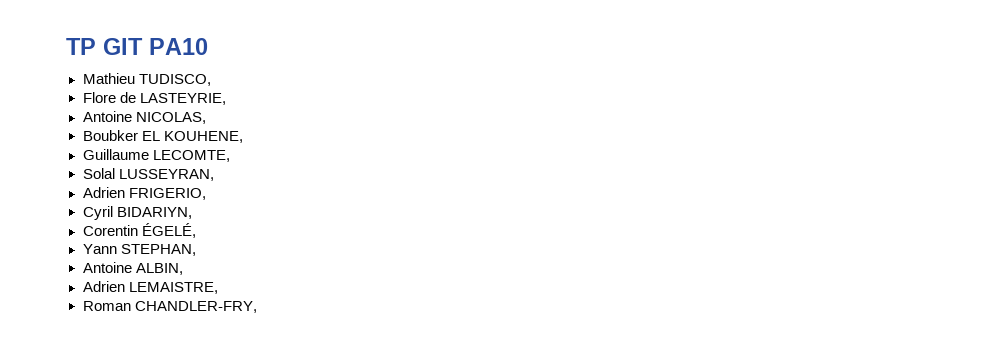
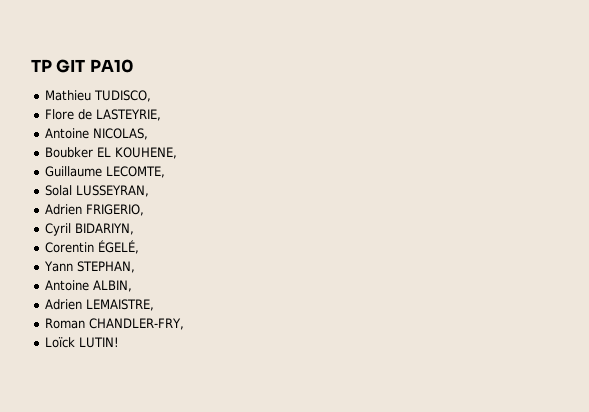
(257, 307) none -> [45,337,120,348] // Loïck LUTIN!

